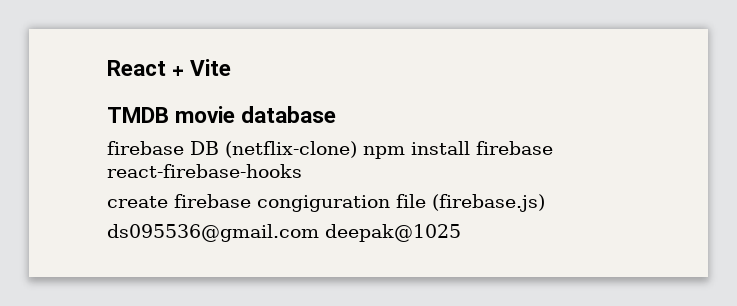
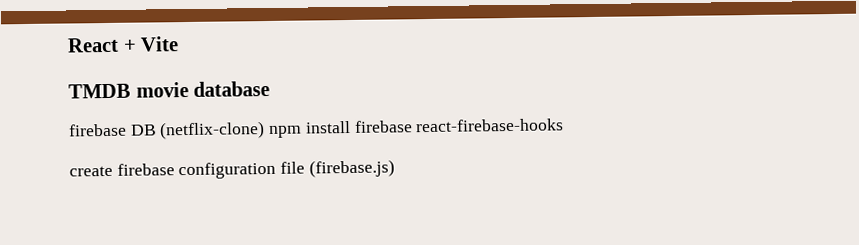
[257,195,390,212] congiguration -> [178,161,277,180] configuration
[107,224,461,242] // ds095536@gmail.com deepak@1025 -> (395, 168) none

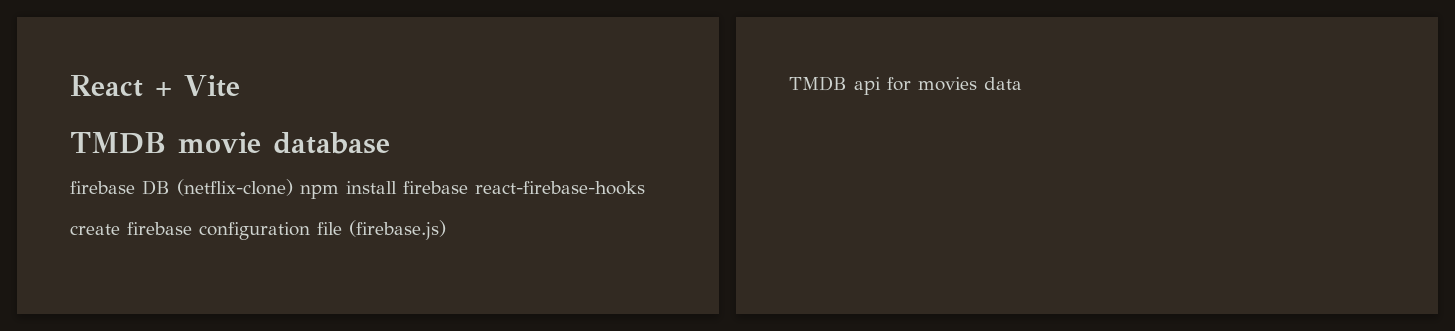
(395, 168) none -> [789,76,1022,95] // TMDB api for movies data

